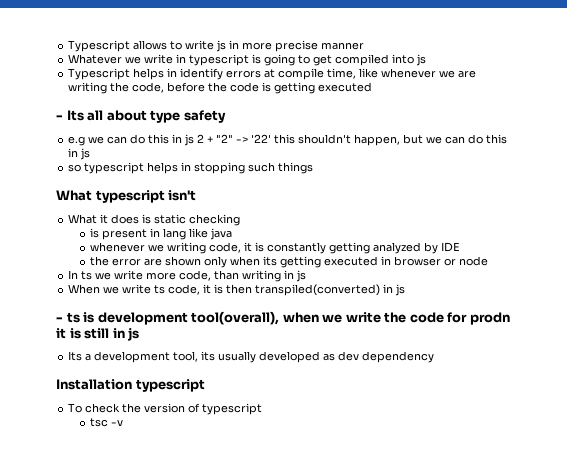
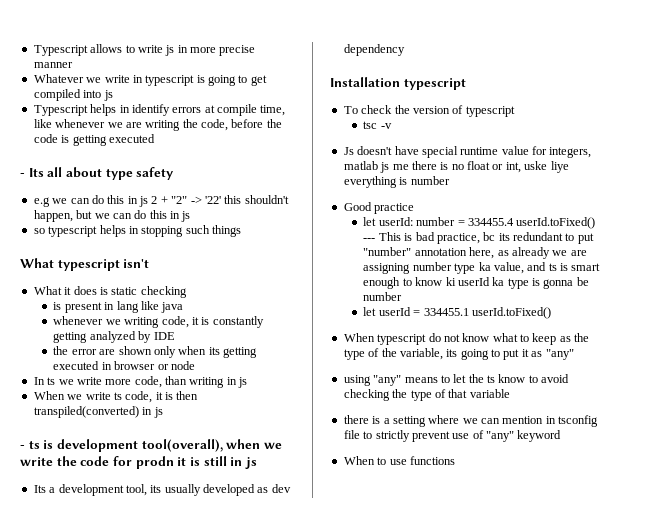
(123, 423) none -> [343,146,592,158] [343,161,569,173] [343,176,450,188] [343,202,415,214] [363,217,596,229] [363,232,594,244] [363,247,587,259] [363,262,601,274] [363,277,589,289] [363,292,403,301] [363,307,551,319] [343,333,590,345] [343,348,574,360] [343,374,570,386] [343,389,510,401] [343,415,599,427] [343,430,562,442] [343,456,455,465] // Js doesn't have special runtime value for integers, matlab js me there is no float or int, uske liye everything is number // Good practice // let userId: number = 334455.4 userId.toFixed() --- This is bad practice, bc its redundant to put "number" annotation here, as already we are assigning number type ka value, and ts is smart enough to know ki userId ka type is gonna be number // let userId = 334455.1 userId.toFixed() // When typescript do not know what to keep as the type of the variable, its going to put it as "any" // using "any" means to let the ts know to avoid checking the type of that variable // there is a setting where we can mention in tsconfig file to strictly prevent use of "any" keyword // When to use functions

